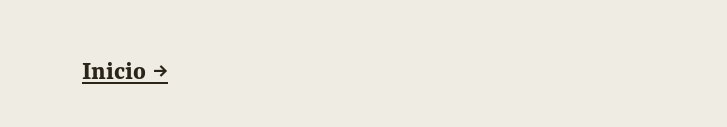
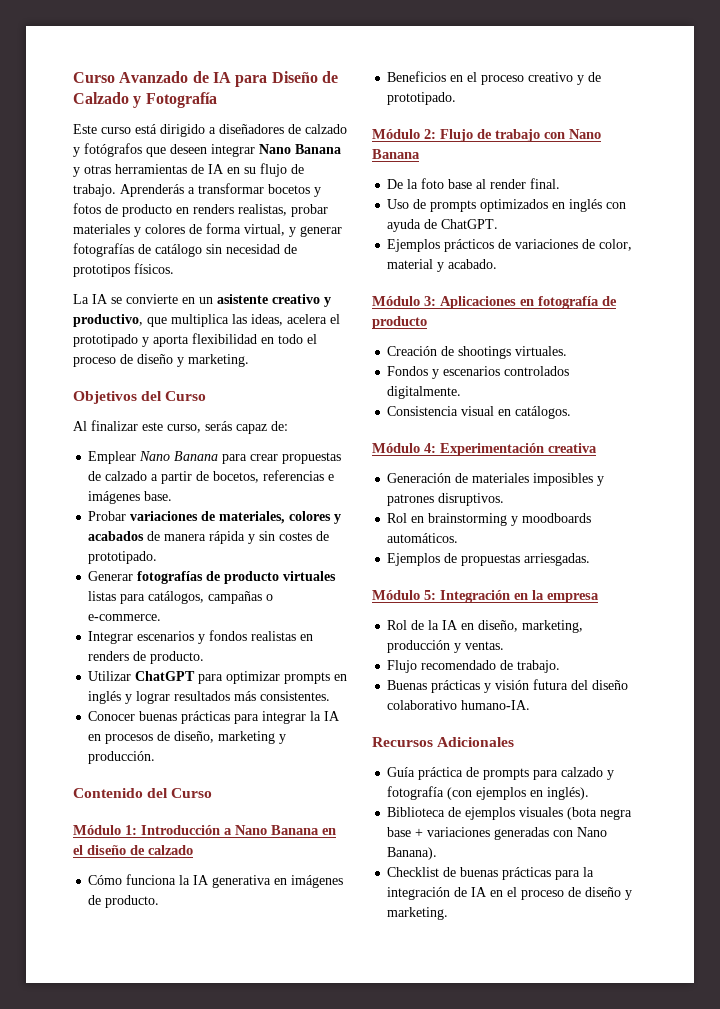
[82,62,169,79] Inicio → -> [73,71,338,87] [73,92,217,108] [73,124,347,137] [73,143,341,157] [73,163,304,177] [73,183,321,197] [73,203,328,217] [73,223,342,237] [73,243,297,257] [73,263,174,277] [73,294,331,307] [73,314,340,327] [73,333,317,347] [73,354,249,367] [73,391,207,404] [73,420,288,434] [88,451,342,464] [88,470,335,484] [88,491,173,504] [88,511,342,524] [88,531,330,544] [88,551,158,564] [88,571,337,584] [88,591,274,604] [88,614,162,621] [88,630,314,644] [88,651,205,664] [88,671,348,684] [88,691,331,704] [88,711,341,724] [88,731,287,744] [88,751,156,764] [73,788,213,798] [73,825,336,835] [73,845,193,855] [88,874,344,888] [88,895,160,908] [387,71,602,85] [387,92,457,105] [372,129,601,142] [372,149,420,159] [387,178,561,189] [387,199,627,212] [387,219,499,232] [387,239,633,252] [387,259,498,272] [372,296,617,309] [372,316,427,329] [387,346,568,359] [387,366,570,379] [387,386,462,399] [387,406,572,419] [372,443,597,456] [387,473,605,486] [387,493,505,506] [387,513,592,526] [387,533,459,543] [387,553,591,566] [372,590,599,603] [387,620,584,633] [387,640,505,653] [387,660,561,673] [387,679,629,693] [387,700,531,710] [372,737,515,747] [387,767,615,780] [387,786,590,800] [387,807,633,820] [387,827,608,840] [387,847,438,860] [387,867,595,880] [387,887,633,900] [387,907,449,920] Curso Avanzado de IA para Diseño de Calzado y Fotografía // Este curso está dirigido a diseñadores de calzado y fotógrafos que deseen integrar Nano Banana y otras herramientas de IA en su flujo de trabajo. Aprenderás a transformar bocetos y fotos de producto en renders realistas, probar materiales y colores de forma virtual, y generar fotografías de catálogo sin necesidad de prototipos físicos. // La IA se convierte en un asistente creativo y productivo, que multiplica las ideas, acelera el prototipado y aporta flexibilidad en todo el proceso de diseño y marketing. // Objetivos del Curso // Al finalizar este curso, serás capaz de: // Emplear Nano Banana para crear propuestas de calzado a partir de bocetos, referencias e imágenes base. // Probar variaciones de materiales, colores y acabados de manera rápida y sin costes de prototipado. // Generar fotografías de producto virtuales listas para catálogos, campañas o e-commerce. // Integrar escenarios y fondos realistas en renders de producto. // Utilizar ChatGPT para optimizar prompts en inglés y lograr resultados más consistentes. // Conocer buenas prácticas para integrar la IA en procesos de diseño, marketing y producción. // Contenido del Curso // Módulo 1: Introducción a Nano Banana en el diseño de calzado // Cómo funciona la IA generativa en imágenes de producto. // Beneficios en el proceso creativo y de prototipado. // Módulo 2: Flujo de trabajo con Nano Banana // De la foto base al render final. // Uso de prompts optimizados en inglés con ayuda de ChatGPT. // Ejemplos prácticos de variaciones de color, material y acabado. // Módulo 3: Aplicaciones en fotografía de producto // Creación de shootings virtuales. // Fondos y escenarios controlados digitalmente. // Consistencia visual en catálogos. // Módulo 4: Experimentación creativa // Generación de materiales imposibles y patrones disruptivos. // Rol en brainstorming y moodboards automáticos. // Ejemplos de propuestas arriesgadas. // Módulo 5: Integración en la empresa // Rol de la IA en diseño, marketing, producción y ventas. // Flujo recomendado de trabajo. // Buenas prácticas y visión futura del diseño colaborativo humano-IA. // Recursos Adicionales // Guía práctica de prompts para calzado y fotografía (con ejemplos en inglés). // Biblioteca de ejemplos visuales (bota negra base + variaciones generadas con Nano Banana). // Checklist de buenas prácticas para la integración de IA en el proceso de diseño y marketing.

